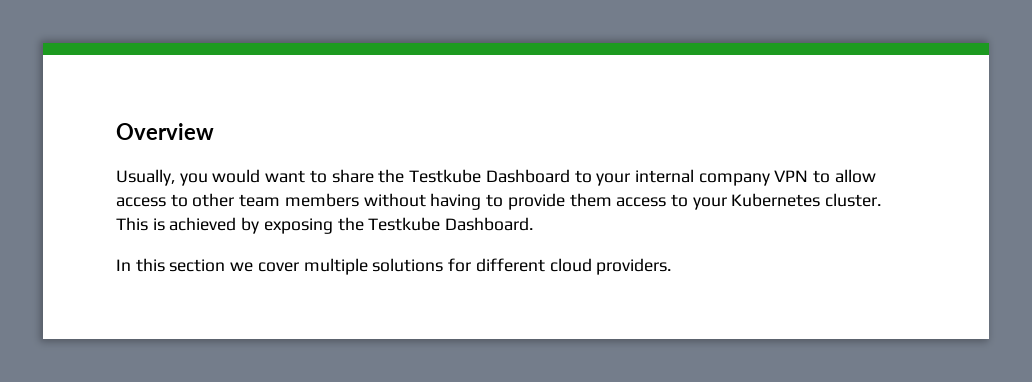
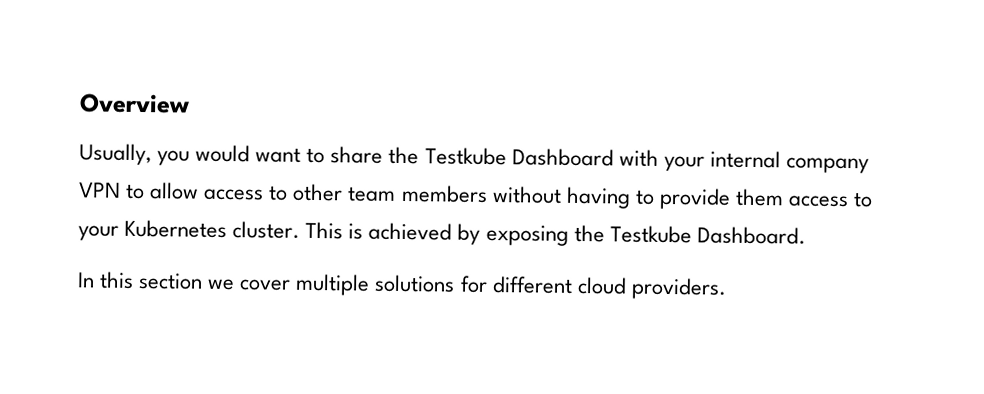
[574,170,592,183] to -> [618,149,659,167] with

